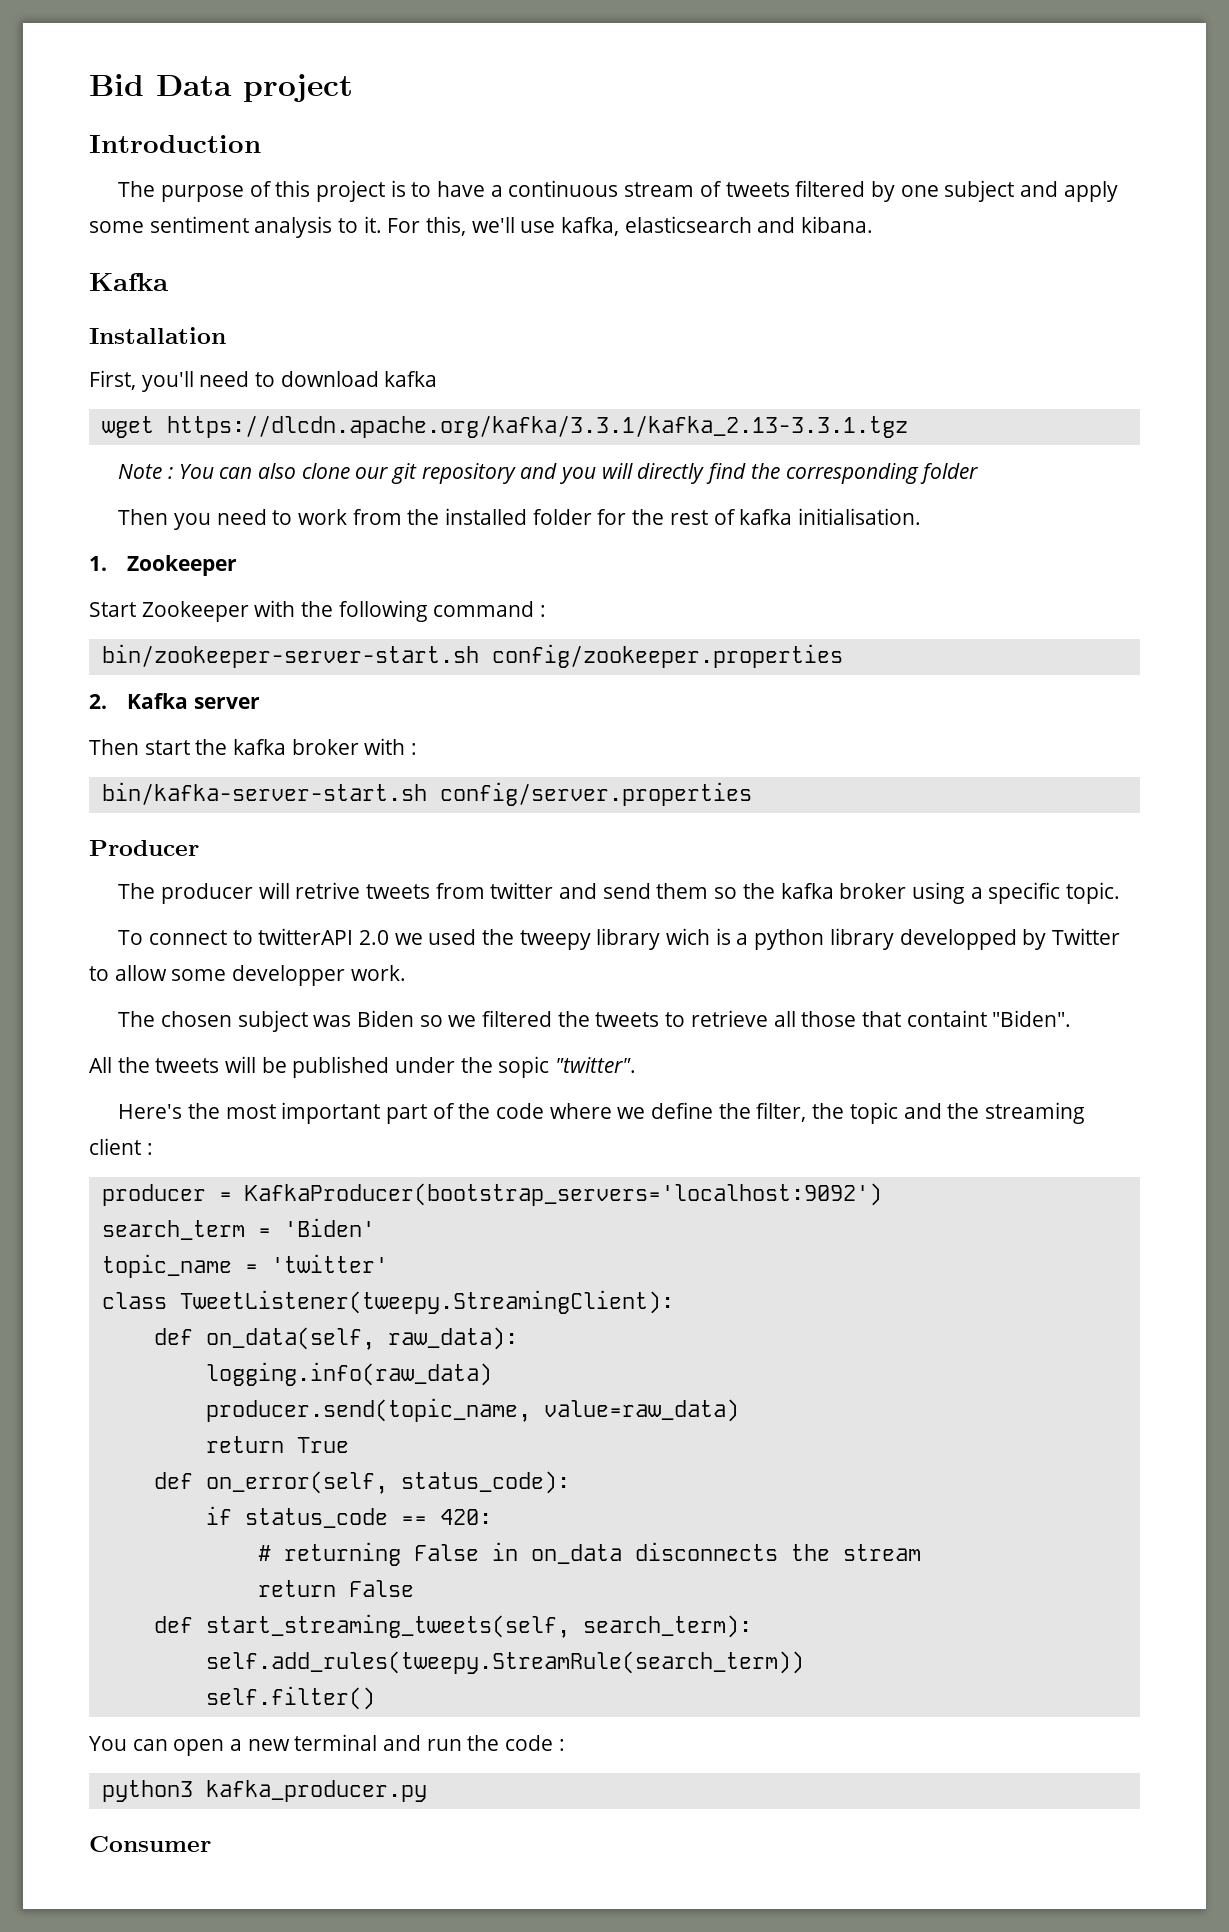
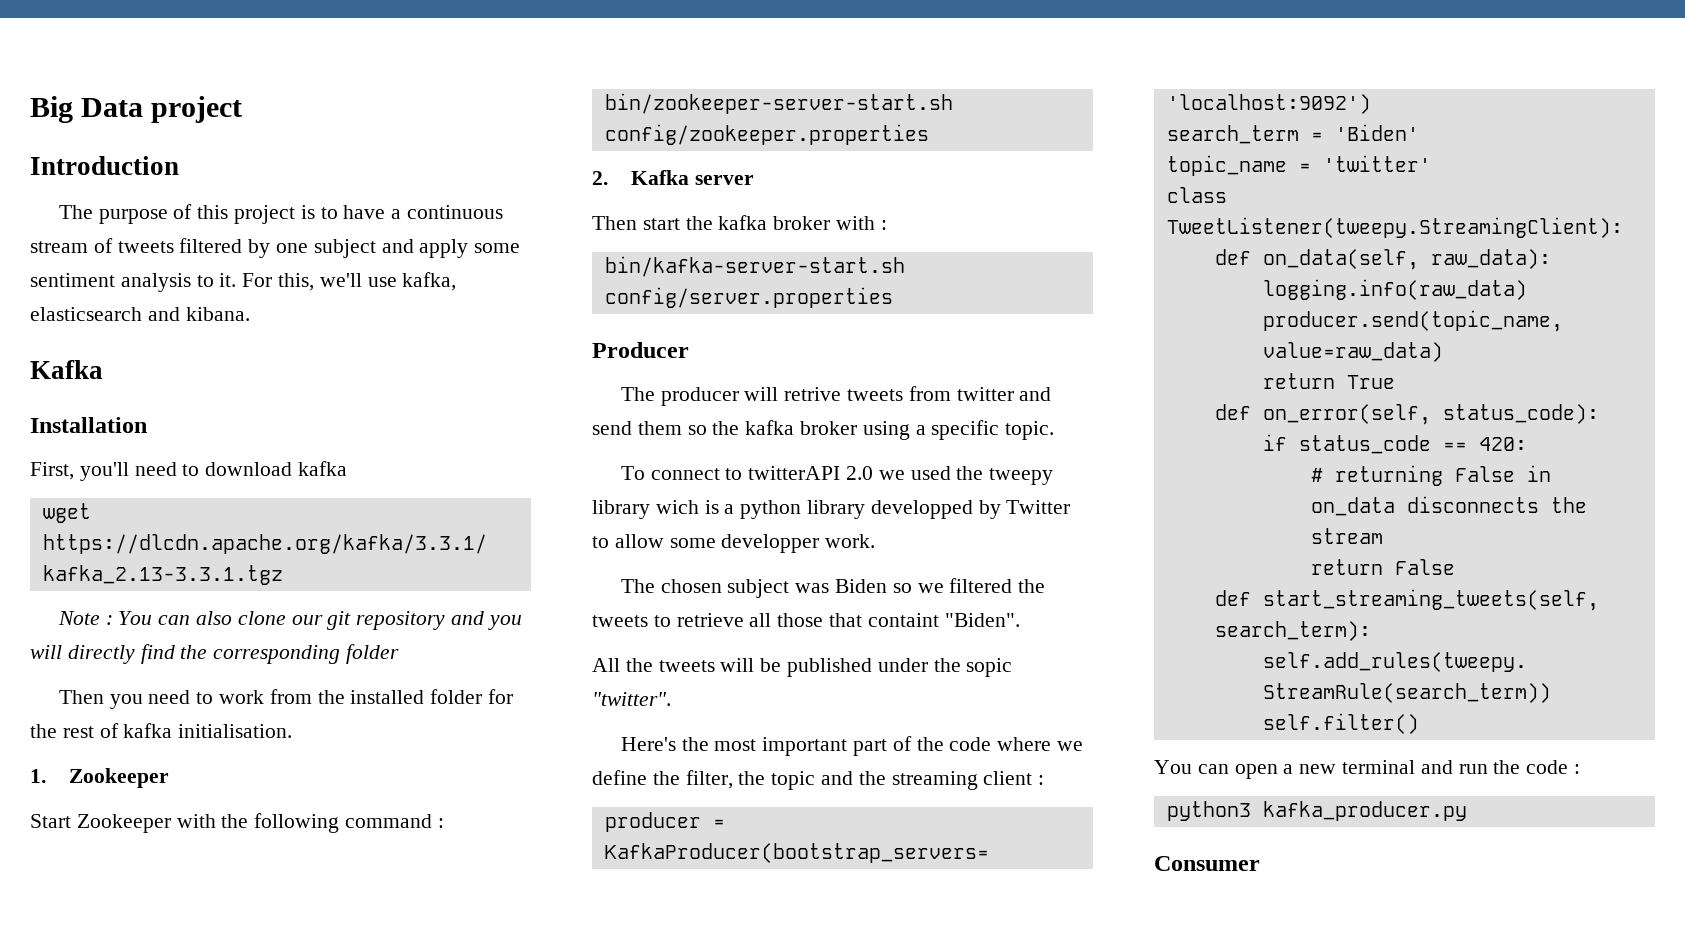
[89,74,144,96] Bid -> [30,96,73,123] Big

